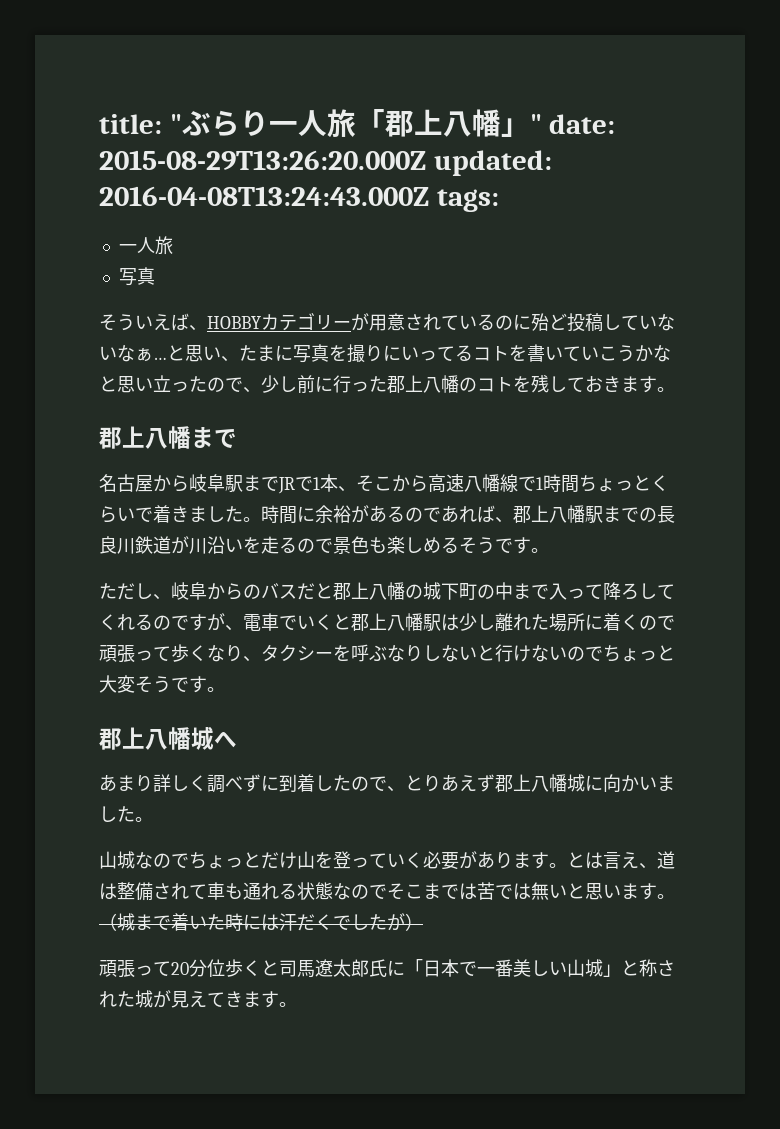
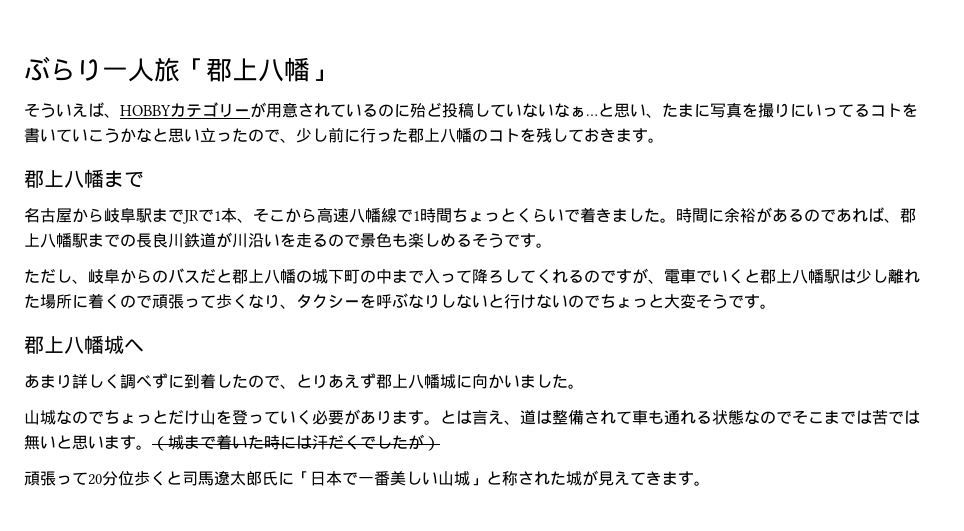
[99,114,182,134] title: " -> (24, 68) none
[529,114,616,134] [99,150,552,176] [99,186,499,212] [118,236,173,255] [118,267,155,286] " date: 2015-08-29T13:26:20.000Z updated: 2016-04-08T13:24:43.000Z tags: // 一人旅 // 写真 -> (336, 75) none

